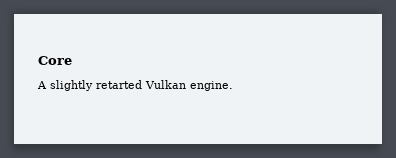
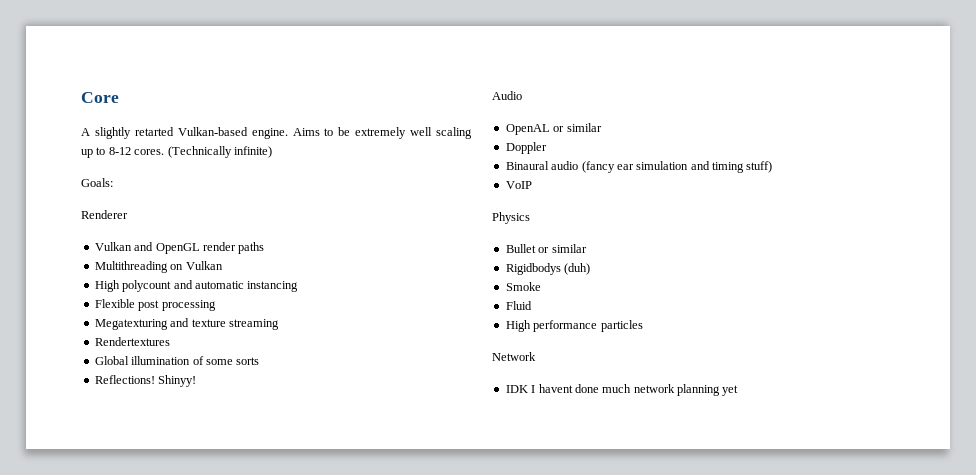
[145,80,233,91] Vulkan engine. -> [177,127,472,139] [81,146,272,158] [81,178,113,187] [81,210,128,219] [94,242,265,254] [94,261,223,273] [94,280,299,292] [94,299,216,311] [94,318,279,330] [94,337,170,346] [94,356,260,365] [94,375,197,387] [492,91,522,100] [505,123,602,135] [505,142,547,154] [505,161,773,173] [505,181,532,189] [492,212,530,224] [505,244,587,253] [505,263,591,275] [505,282,541,291] [505,301,532,310] [505,320,643,332] [492,352,536,361] [505,384,739,396] Vulkan-based engine. Aims to be extremely well scaling up to 8-12 cores. (Technically infinite) // Goals: // Renderer // Vulkan and OpenGL render paths // Multithreading on Vulkan // High polycount and automatic instancing // Flexible post processing // Megatexturing and texture streaming // Rendertextures // Global illumination of some sorts // Reflections! Shinyy! // Audio // OpenAL or similar // Doppler // Binaural audio (fancy ear simulation and timing stuff) // VoIP // Physics // Bullet or similar // Rigidbodys (duh) // Smoke // Fluid // High performance particles // Network // IDK I havent done much network planning yet

